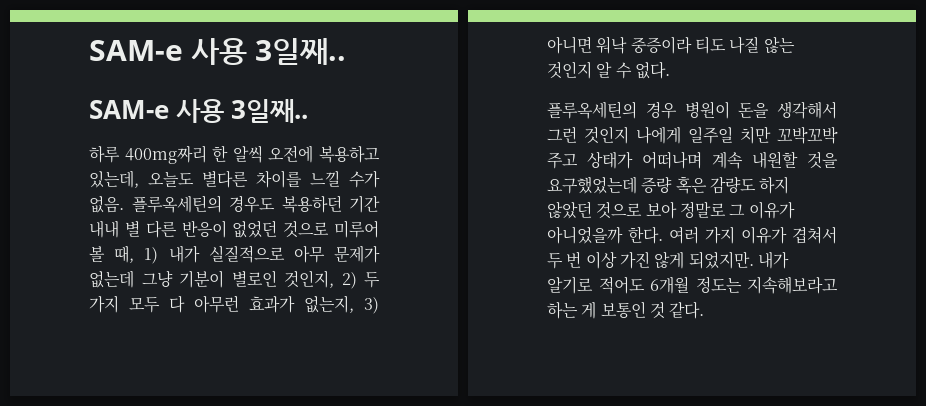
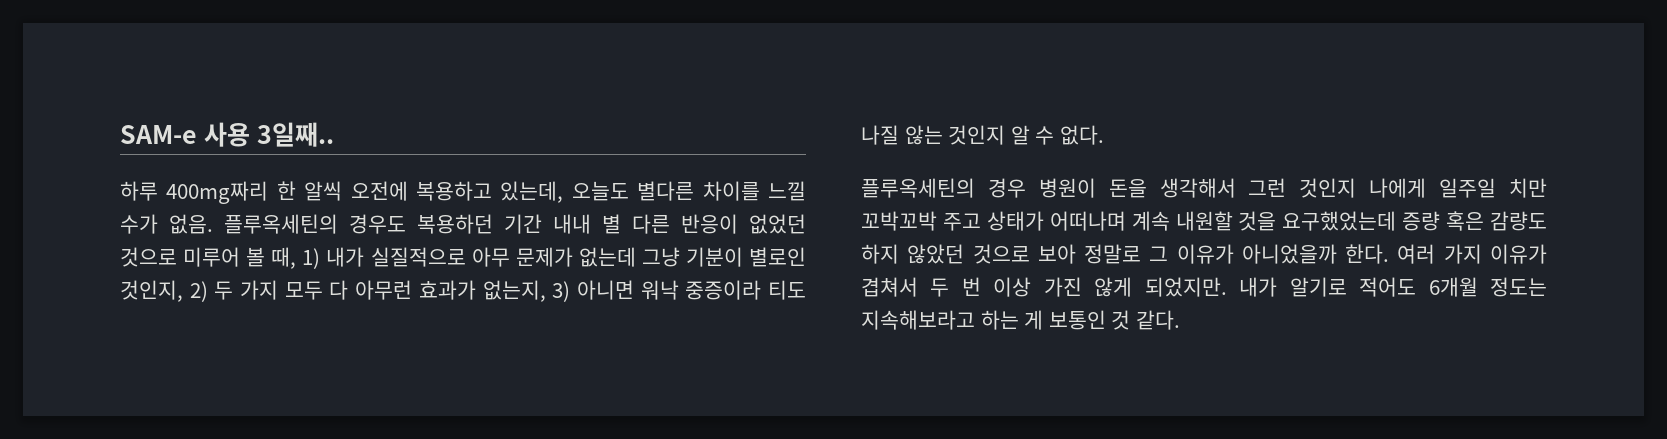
[89,38,347,65] [89,99,308,123] SAM-e 사용 3일째.. // SAM-e 사용 3일째.. -> [120,122,334,147] SAM-e 사용 3일째..

